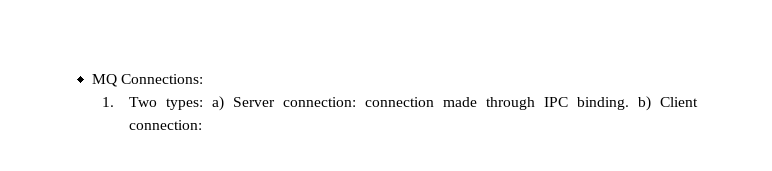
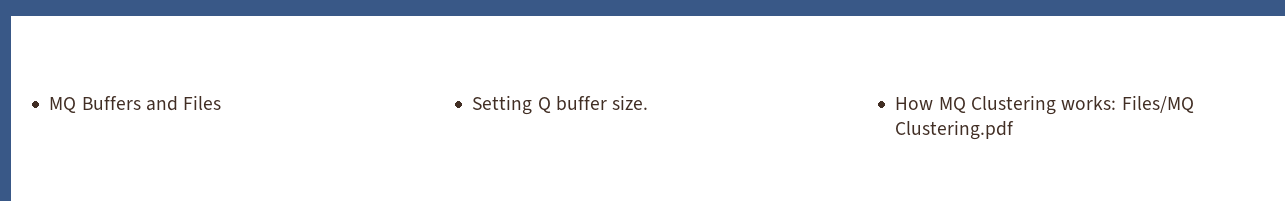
[92,74,204,87] [101,96,698,111] [128,120,202,130] MQ Connections: // 1. Two types: a) Server connection: connection made through IPC binding. b) Client connection: -> [49,95,222,113] [472,95,649,115] [895,95,1194,115] [895,120,1015,140] MQ Buffers and Files // Setting Q buffer size. // How MQ Clustering works: Files/MQ Clustering.pdf

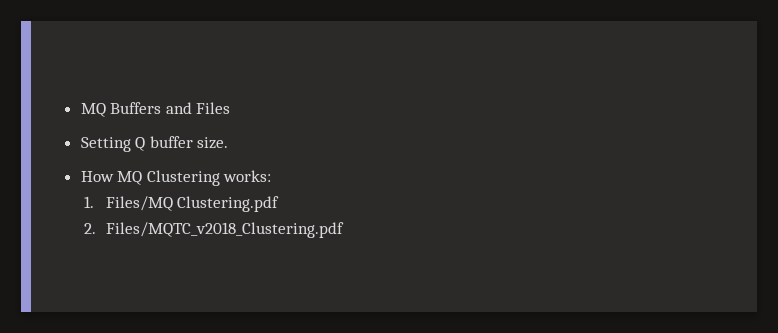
(1117, 103) none -> [83,196,94,208] // 1.
(1015, 130) none -> [83,222,344,238] // 2. Files/MQTC_v2018_Clustering.pdf

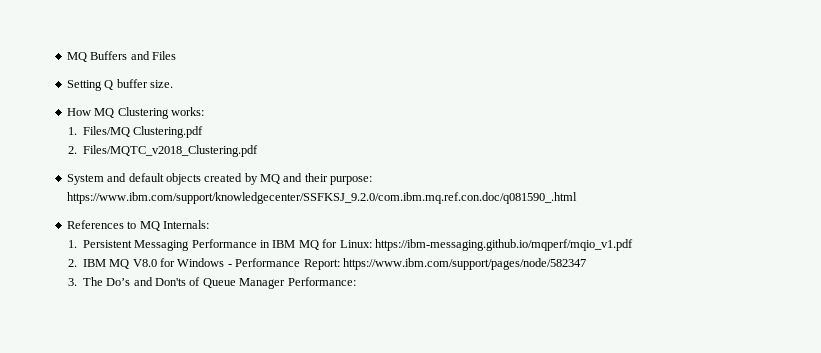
(344, 230) none -> [66,173,373,185] [66,192,577,204] [66,220,209,231] [67,239,633,251] [67,258,586,270] [67,277,356,289] // System and default objects created by MQ and their purpose: https://www.ibm.com/support/knowledgecenter/SSFKSJ_9.2.0/com.ibm.mq.ref.con.doc/q081590_.html // References to MQ Internals: // 1. Persistent Messaging Performance in IBM MQ for Linux: https://ibm-messaging.github.io/mqperf/mqio_v1.pdf // 2. IBM MQ V8.0 for Windows - Performance Report: https://www.ibm.com/support/pages/node/582347 // 3. The Do’s and Don'ts of Queue Manager Performance:

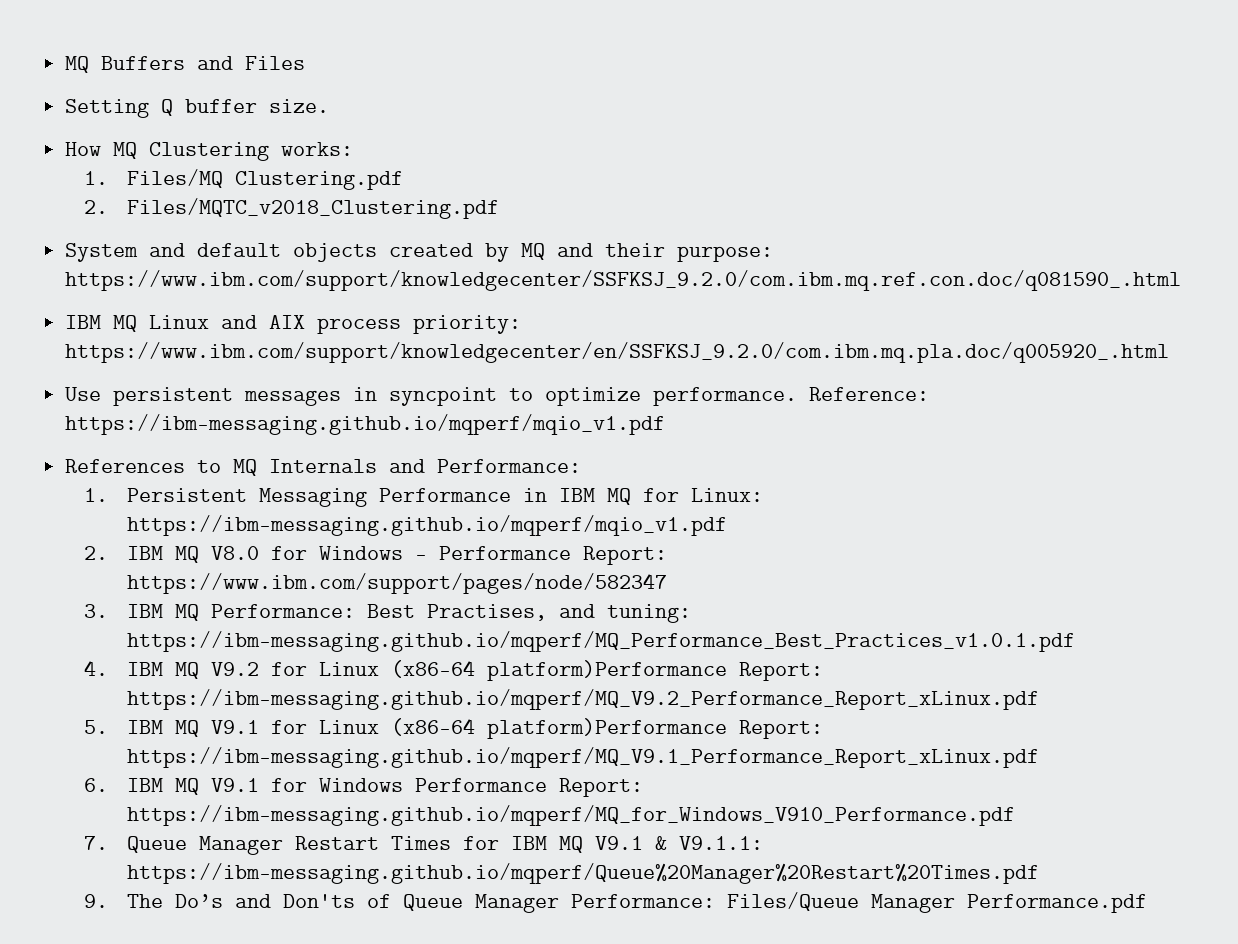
(577, 198) none -> [65,315,522,334] [65,342,1170,363] [65,387,930,406] [65,414,666,435] // IBM MQ Linux and AIX process priority: https://www.ibm.com/support/knowledgecenter/en/SSFKSJ_9.2.0/com.ibm.mq.pla.doc/q005920_.html // Use persistent messages in syncpoint to optimize performance. Reference: https://ibm-messaging.github.io/mqperf/mqio_v1.pdf
[162,220,209,229] Internals: -> [269,459,582,473] Internals and Performance:
(77, 282) none -> [127,604,692,623] [127,631,1076,652] [83,660,824,681] [127,689,1040,710] [83,718,824,739] [127,747,1040,768] [83,778,644,797] [127,805,1016,826] [83,836,764,855] [127,863,1040,884] [83,894,108,908] IBM MQ Performance: Best Practises, and tuning: https://ibm-messaging.github.io/mqperf/MQ_Performance_Best_Practices_v1.0.1.pdf // 4. IBM MQ V9.2 for Linux (x86-64 platform)Performance Report: https://ibm-messaging.github.io/mqperf/MQ_V9.2_Performance_Report_xLinux.pdf // 5. IBM MQ V9.1 for Linux (x86-64 platform)Performance Report: https://ibm-messaging.github.io/mqperf/MQ_V9.1_Performance_Report_xLinux.pdf // 6. IBM MQ V9.1 for Windows Performance Report: https://ibm-messaging.github.io/mqperf/MQ_for_Windows_V910_Performance.pdf // 7. Queue Manager Restart Times for IBM MQ V9.1 & V9.1.1: https://ibm-messaging.github.io/mqperf/Queue%20Manager%20Restart%20Times.pdf // 9.
(356, 281) none -> [727,892,1148,913] Files/Queue Manager Performance.pdf

